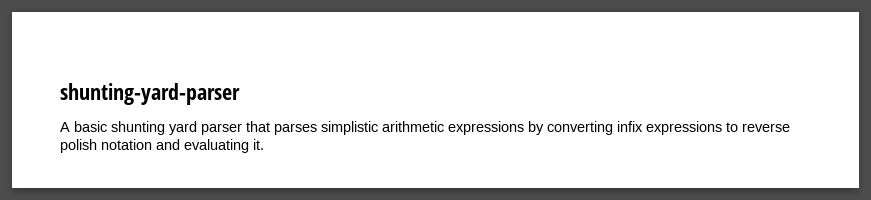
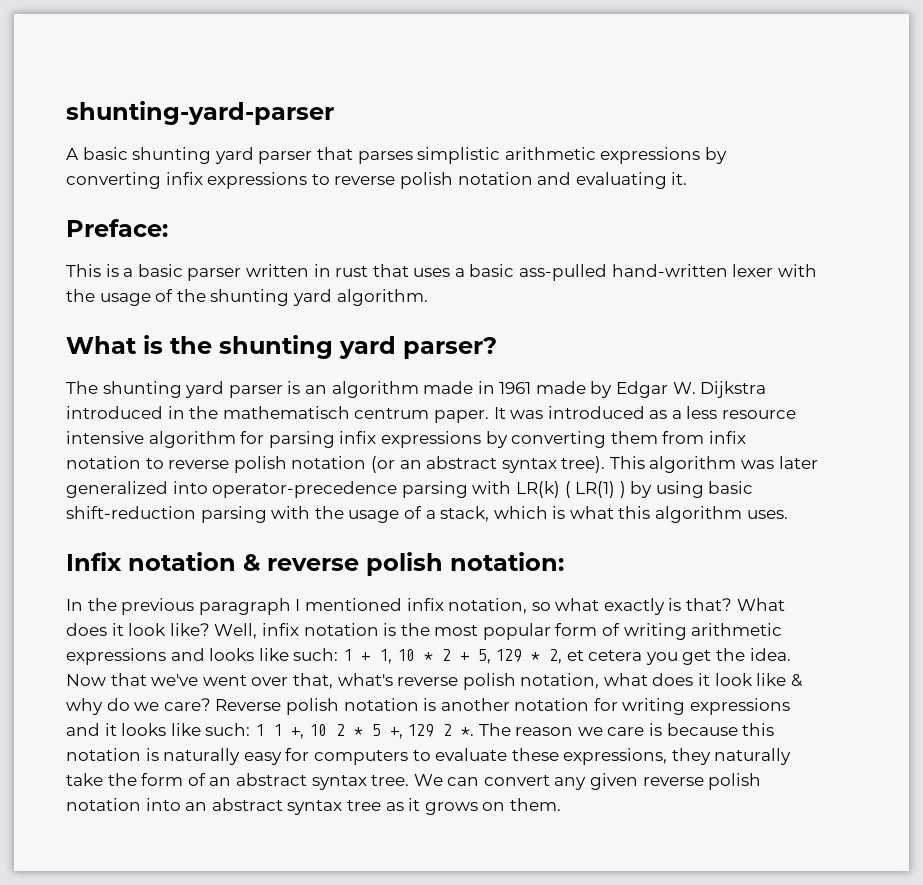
(264, 144) none -> [66,219,168,237] [66,264,817,281] [66,289,428,306] [66,335,497,359] [66,381,767,398] [66,406,797,423] [66,431,746,448] [66,456,818,473] [66,481,754,498] [66,506,788,523] [66,552,564,576] [66,598,785,615] [66,623,783,640] [66,648,791,665] [66,673,803,690] [66,698,791,715] [66,723,775,739] [66,748,792,765] [66,773,762,790] [66,798,561,815] // Preface: // This is a basic parser written in rust that uses a basic ass-pulled hand-written lexer with the usage of the shunting yard algorithm. // What is the shunting yard parser? // The shunting yard parser is an algorithm made in 1961 made by Edgar W. Dijkstra introduced in the mathematisch centrum paper. It was introduced as a less resource intensive algorithm for parsing infix expressions by converting them from infix notation to reverse polish notation (or an abstract syntax tree). This algorithm was later generalized into operator-precedence parsing with LR(k) ( LR(1) ) by using basic shift-reduction parsing with the usage of a stack, which is what this algorithm uses. // Infix notation & reverse polish notation: // In the previous paragraph I mentioned infix notation, so what exactly is that? What does it look like? Well, infix notation is the most popular form of writing arithmetic expressions and looks like such: 1 + 1, 10 * 2 + 5, 129 * 2, et cetera you get the idea. Now that we've went over that, what's reverse polish notation, what does it look like & why do we care? Reverse polish notation is another notation for writing expressions and it looks like such: 1 1 +, 10 2 * 5 +, 129 2 *. The reason we care is because this notation is naturally easy for computers to evaluate these expressions, they naturally take the form of an abstract syntax tree. We can convert any given reverse polish notation into an abstract syntax tree as it grows on them.

